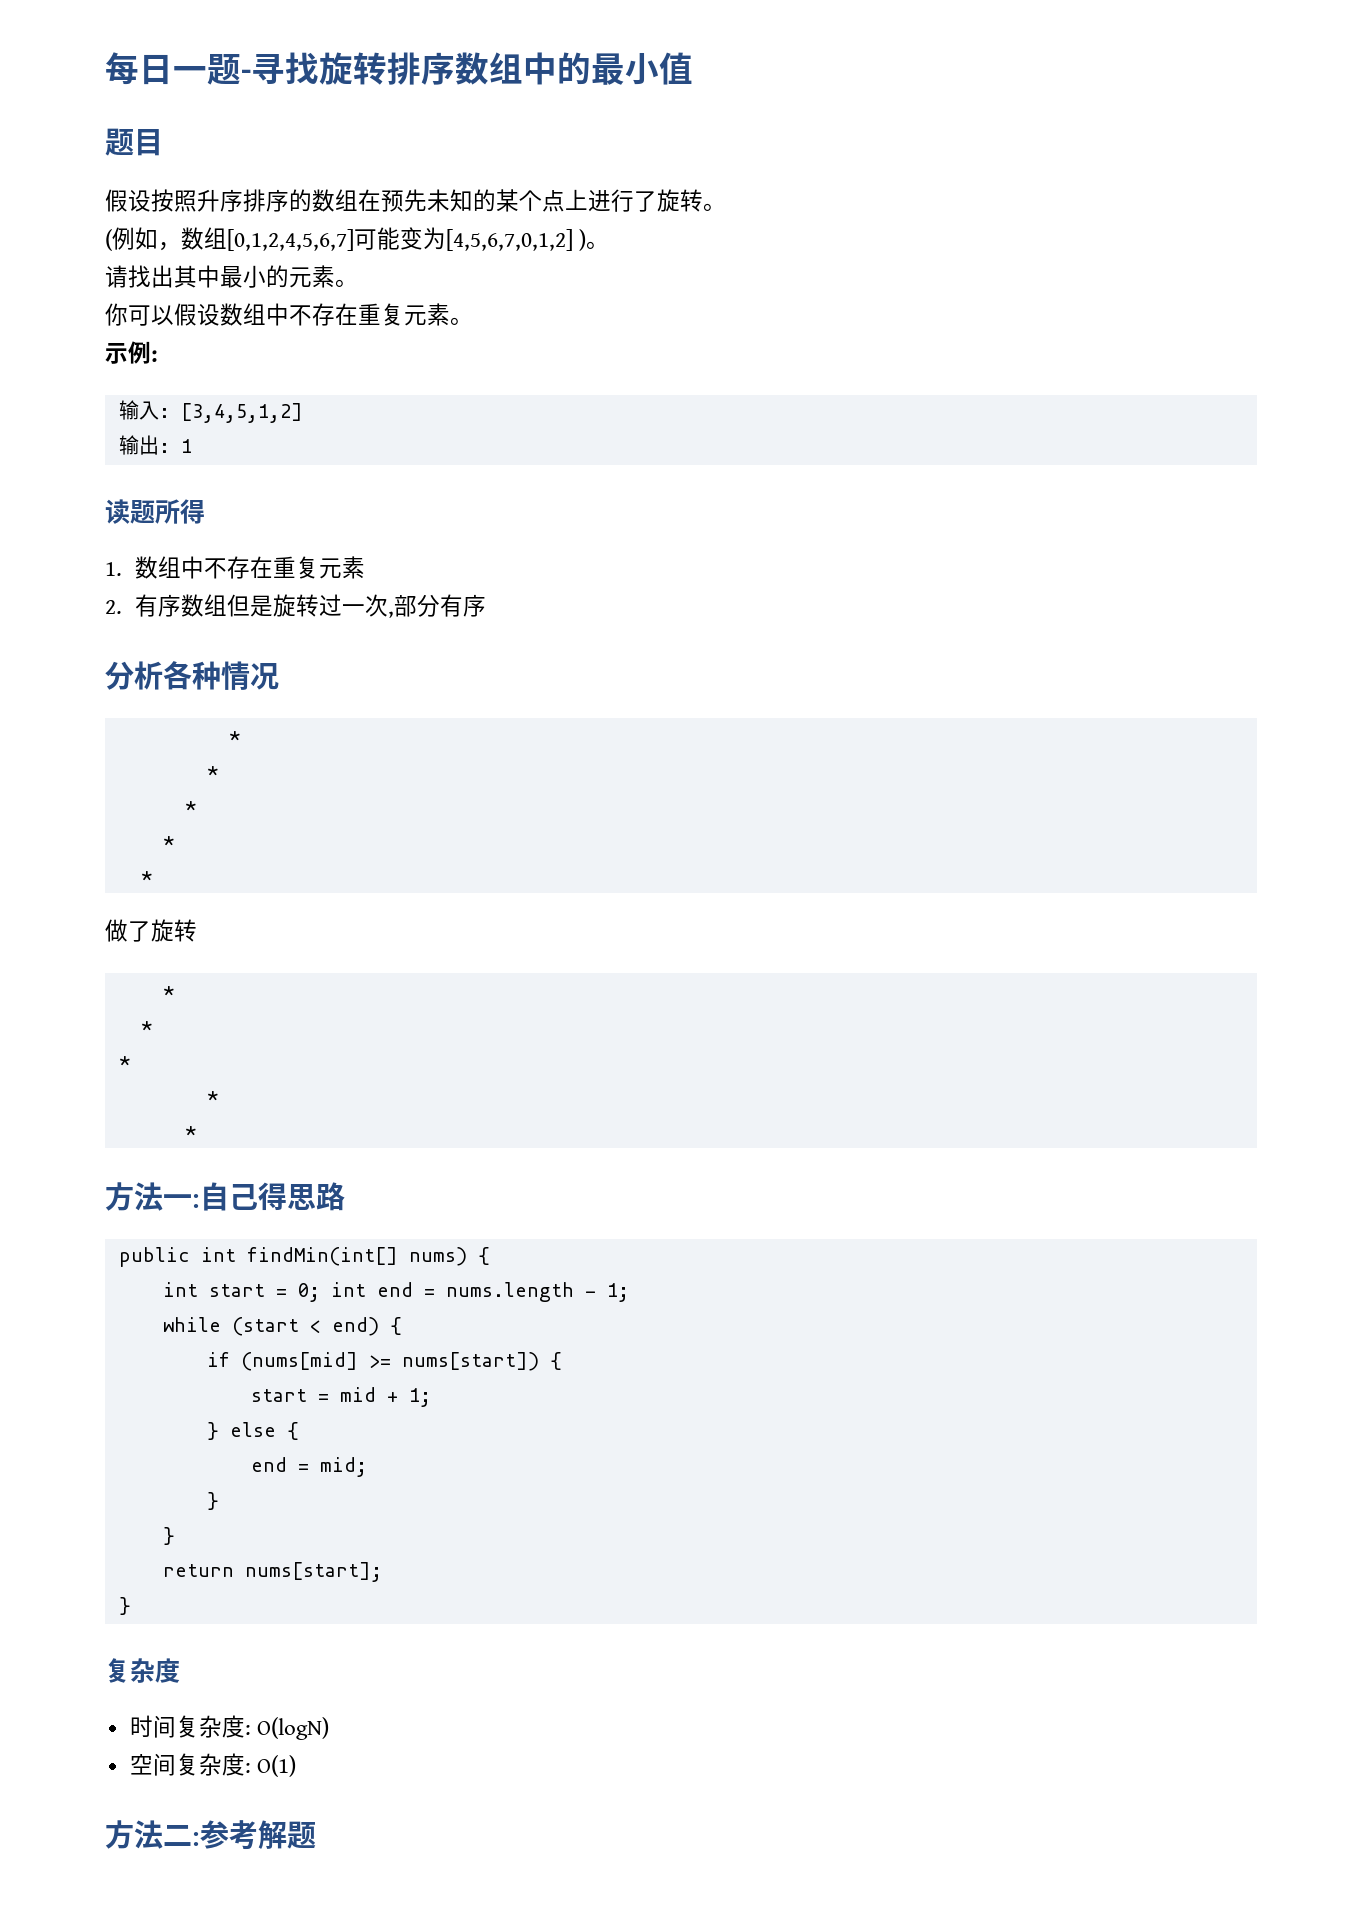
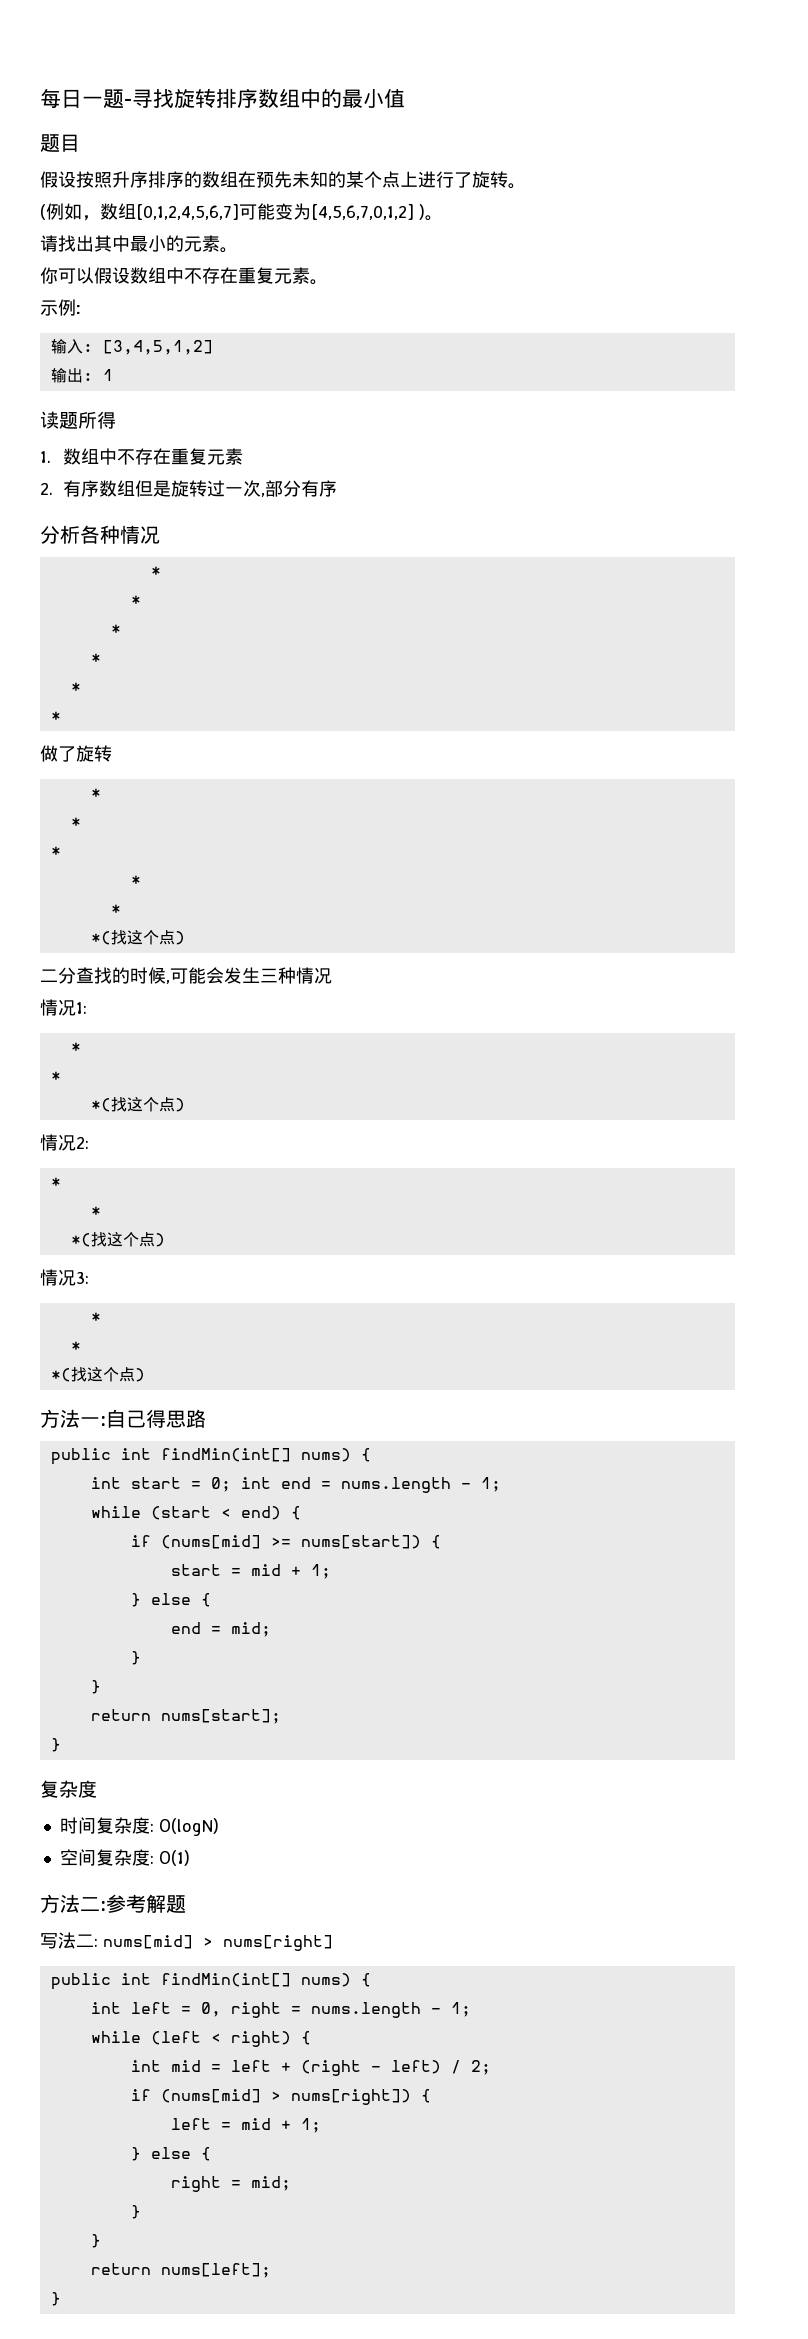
(152, 876) none -> [50,711,61,721] // *
(196, 1131) none -> [90,930,185,945] [40,967,332,984] [40,999,87,1016] [70,1042,81,1052] [50,1071,61,1081] [90,1097,185,1112] [40,1134,89,1151] [50,1177,61,1187] [90,1206,101,1216] [70,1232,165,1247] [40,1269,89,1286] [90,1312,101,1322] [70,1341,81,1351] [50,1367,145,1382] // *(找这个点) // 二分查找的时候,可能会发生三种情况 // 情况1: // * // * // *(找这个点) // 情况2: // * // * // *(找这个点) // 情况3: // * // * // *(找这个点)
(316, 1835) none -> [40,1932,333,1951] [50,1973,371,1990] [90,2002,471,2018] [90,2031,311,2047] [130,2060,491,2076] [130,2089,431,2105] [170,2118,321,2133] [130,2147,211,2161] [170,2176,291,2192] [130,2205,141,2219] [90,2234,101,2248] [90,2263,271,2278] [50,2292,61,2306] // 写法二: nums[mid] > nums[right] // public int findMin(int[] nums) { // int left = 0, right = nums.length - 1; // while (left < right) { // int mid = left + (right - left) / 2; // if (nums[mid] > nums[right]) { // left = mid + 1; // } else { // right = mid; // } // } // return nums[left]; // }

